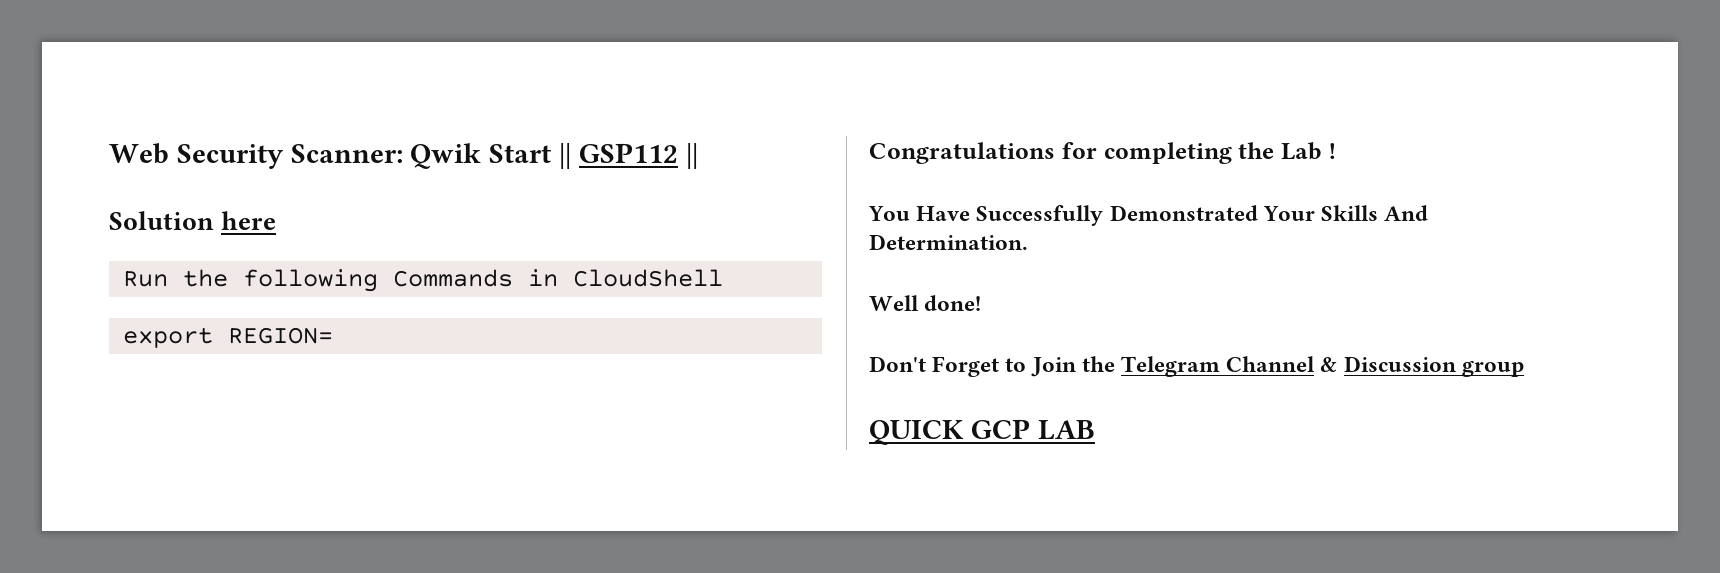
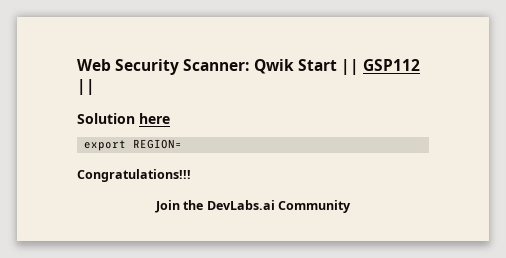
[122,269,723,292] [122,327,333,348] [869,142,1336,164] [868,205,1429,226] [869,234,1028,250] [869,295,982,311] [869,356,1524,377] [869,419,1095,445] Run the following Commands in CloudShell // export REGION= // Congratulations for completing the Lab ! // You Have Successfully Demonstrated Your Skills And Determination. // Well done! // Don't Forget to Join the Telegram Channel & Discussion group // QUICK GCP LAB -> [83,139,182,151] [77,169,191,182] [154,200,352,213] export REGION= // Congratulations!!! // Join the DevLabs.ai Community

